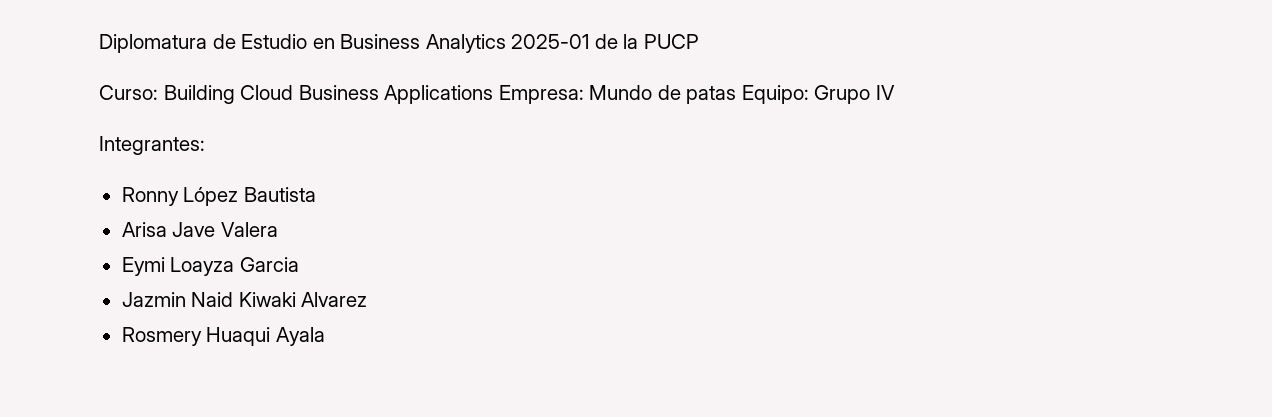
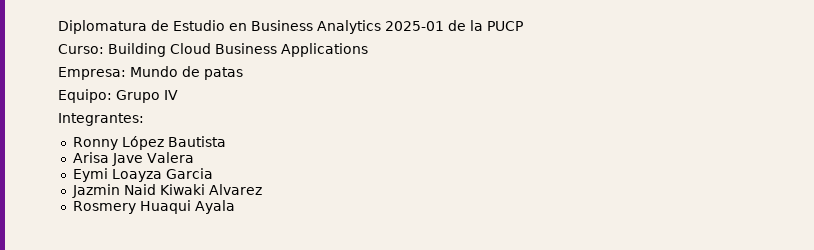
(494, 94) none -> (368, 50) //
(737, 95) none -> (243, 73) //

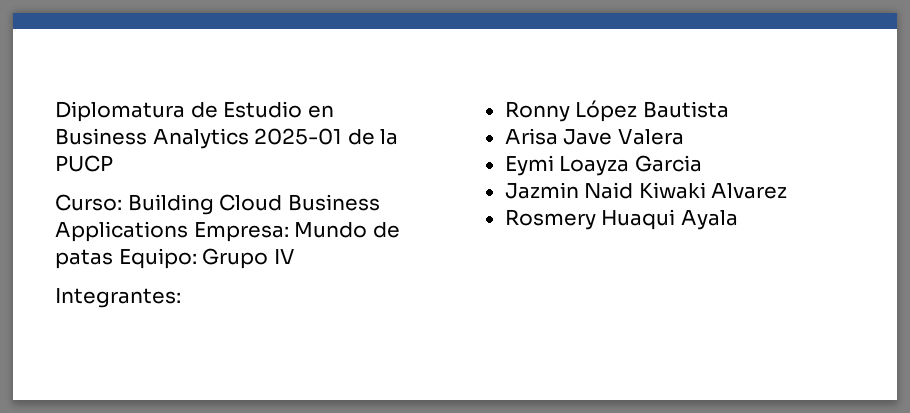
(368, 50) // -> (188, 231) none
(243, 73) // -> (113, 259) none

